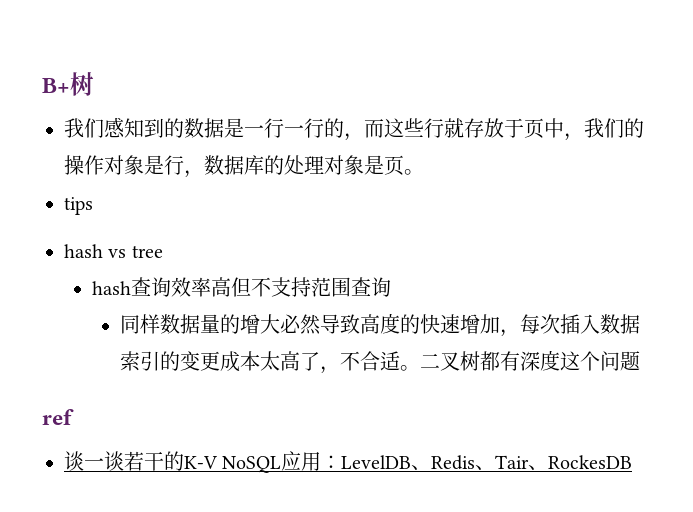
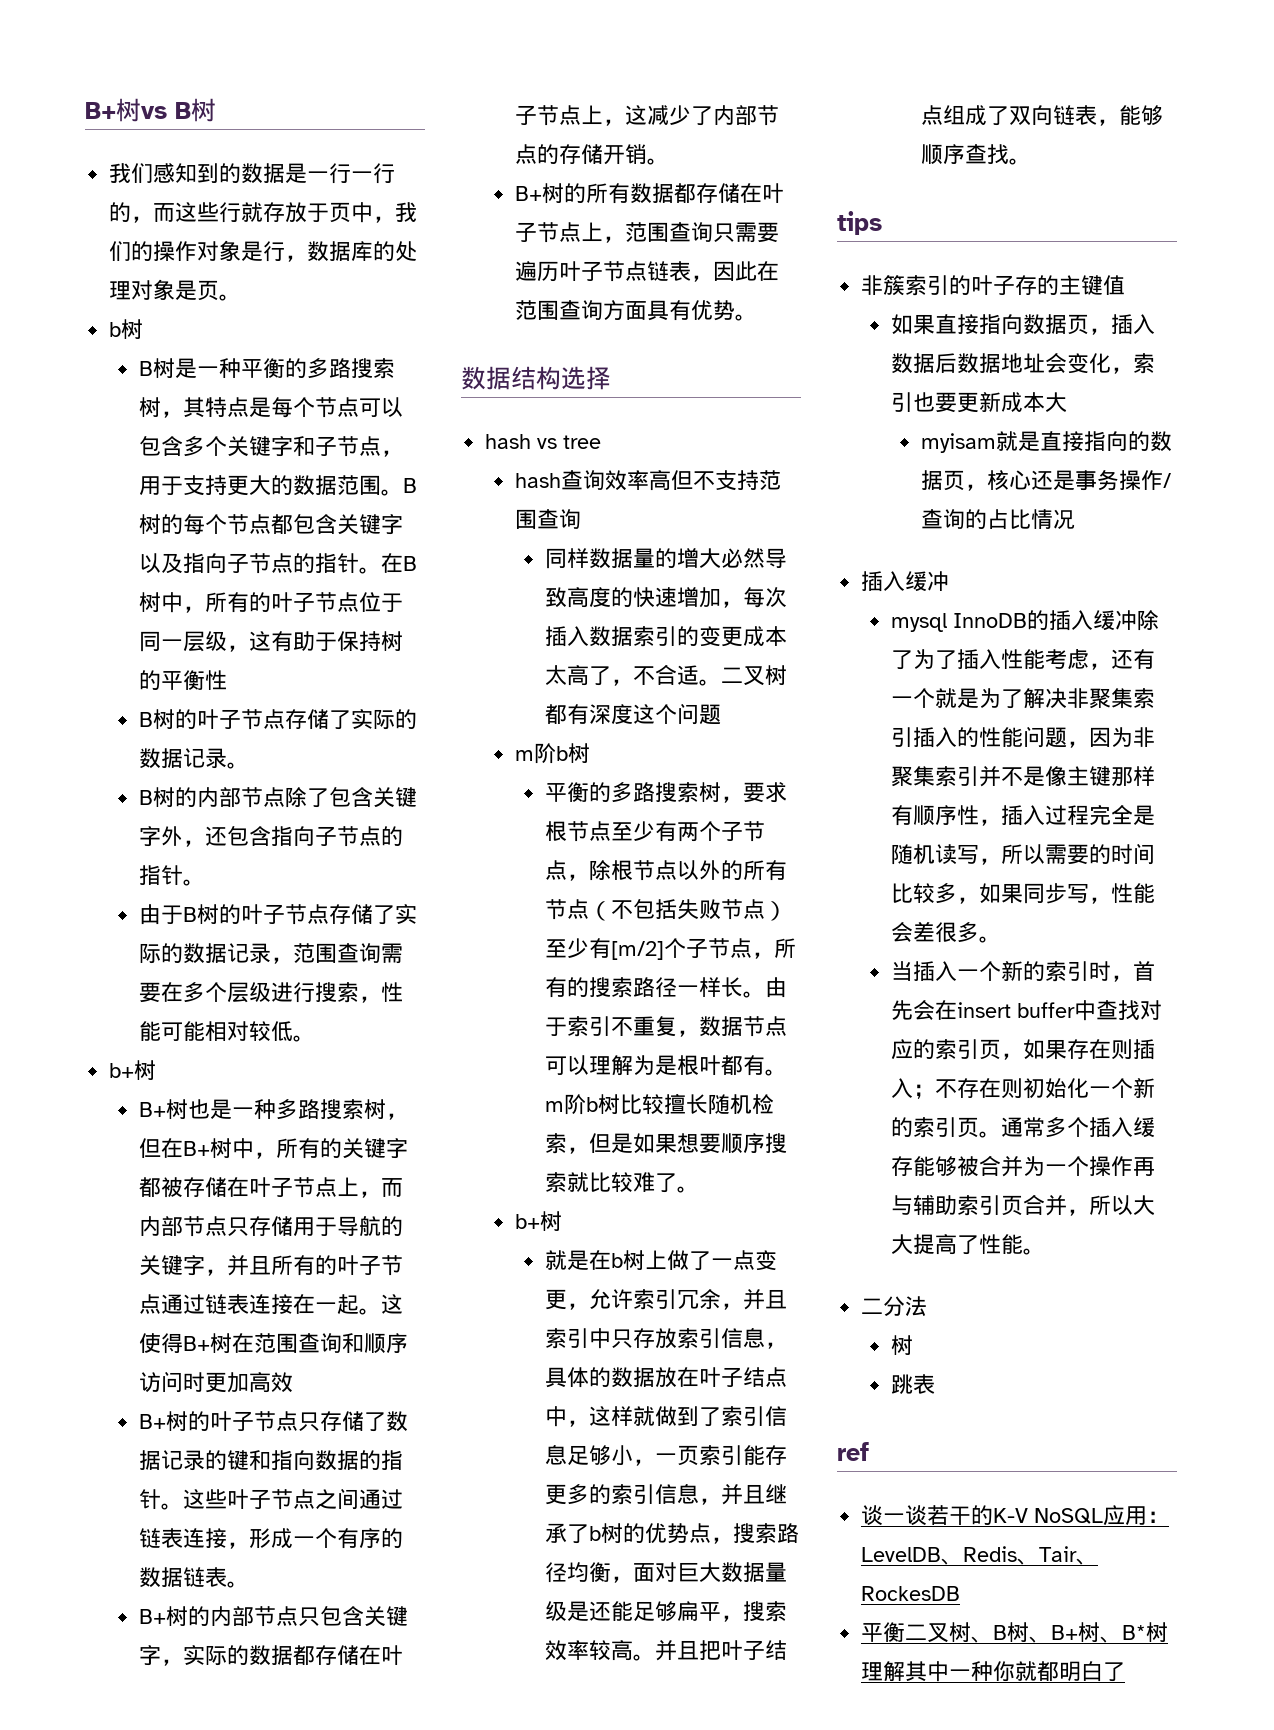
[42,72,94,96] B+树 -> [85,98,216,122] B+树vs B树
[64,197,93,215] tips -> [109,319,144,339] [139,358,396,379] [139,397,404,418] [139,436,404,457] [139,475,418,496] [139,514,404,535] [139,553,418,574] [139,592,404,613] [139,631,404,652] [139,670,228,690] [139,709,418,730] [139,748,250,769] [139,787,418,808] [139,826,404,847] [139,865,206,886] [139,904,418,925] [139,943,404,964] [139,982,404,1003] [139,1021,316,1042] [109,1060,157,1080] [139,1099,409,1120] [139,1138,409,1159] [139,1177,404,1198] [139,1216,404,1237] [139,1255,404,1276] [139,1294,404,1315] [139,1333,409,1354] [139,1371,294,1393] [139,1411,409,1432] [139,1450,404,1471] [139,1488,404,1510] [139,1528,404,1549] [139,1567,250,1588] [139,1606,409,1627] [139,1645,404,1666] [515,105,780,126] [515,144,670,165] [515,183,785,204] [515,222,780,243] [515,261,780,282] [515,300,758,321] [461,366,611,390] b树 // B树是一种平衡的多路搜索树，其特点是每个节点可以包含多个关键字和子节点，用于支持更大的数据范围。B树的每个节点都包含关键字以及指向子节点的指针。在B树中，所有的叶子节点位于同一层级，这有助于保持树的平衡性 // B树的叶子节点存储了实际的数据记录。 // B树的内部节点除了包含关键字外，还包含指向子节点的指针。 // 由于B树的叶子节点存储了实际的数据记录，范围查询需要在多个层级进行搜索，性能可能相对较低。 // b+树 // B+树也是一种多路搜索树，但在B+树中，所有的关键字都被存储在叶子节点上，而内部节点只存储用于导航的关键字，并且所有的叶子节点通过链表连接在一起。这使得B+树在范围查询和顺序访问时更加高效 // B+树的叶子节点只存储了数据记录的键和指向数据的指针。这些叶子节点之间通过链表连接，形成一个有序的数据链表。 // B+树的内部节点只包含关键字，实际的数据都存储在叶子节点上，这减少了内部节点的存储开销。 // B+树的所有数据都存储在叶子节点上，范围查询只需要遍历叶子节点链表，因此在范围查询方面具有优势。 // 数据结构选择
(640, 361) none -> [515,743,591,764] [544,782,787,803] [544,821,765,842] [544,860,787,881] [544,899,787,921] [544,938,796,960] [544,977,787,998] [544,1016,787,1037] [544,1055,787,1076] [544,1093,774,1115] [544,1133,787,1154] [544,1172,699,1193] [515,1211,563,1231] [544,1250,777,1271] [544,1289,787,1310] [544,1327,787,1349] [544,1367,787,1388] [544,1406,787,1427] [544,1444,787,1466] [544,1483,787,1505] [544,1523,799,1544] [544,1562,787,1583] [544,1601,787,1622] [544,1640,787,1661] [920,105,1163,126] [920,144,1031,165] [837,211,882,235] [861,275,1126,296] [891,314,1156,335] [891,353,1156,374] [891,392,1068,413] [920,431,1172,453] [920,470,1171,491] [920,509,1075,529] [861,571,950,592] [891,610,1160,632] [891,649,1156,670] [891,688,1156,709] [891,726,1156,748] [891,766,1156,787] [891,804,1156,826] [891,843,1156,865] [891,883,1156,904] [891,921,1002,943] [891,961,1156,982] [891,1000,1163,1021] [891,1039,1156,1060] [891,1078,1156,1099] [891,1117,1156,1138] [891,1155,1156,1177] [891,1194,1156,1216] [891,1234,1046,1255] [861,1296,928,1316] [891,1335,914,1355] [891,1374,936,1394] // m阶b树 // 平衡的多路搜索树，要求根节点至少有两个子节点，除根节点以外的所有节点（不包括失败节点）至少有[m/2]个子节点，所有的搜索路径一样长。由于索引不重复，数据节点可以理解为是根叶都有。m阶b树比较擅长随机检索，但是如果想要顺序搜索就比较难了。 // b+树 // 就是在b树上做了一点变更，允许索引冗余，并且索引中只存放索引信息，具体的数据放在叶子结点中，这样就做到了索引信息足够小，一页索引能存更多的索引信息，并且继承了b树的优势点，搜索路径均衡，面对巨大数据量级是还能足够扁平，搜索效率较高。并且把叶子结点组成了双向链表，能够顺序查找。 // tips // 非簇索引的叶子存的主键值 // 如果直接指向数据页，插入数据后数据地址会变化，索引也要更新成本大 // myisam就是直接指向的数据页，核心还是事务操作/查询的占比情况 // 插入缓冲 // mysql InnoDB的插入缓冲除了为了插入性能考虑，还有一个就是为了解决非聚集索引插入的性能问题，因为非聚集索引并不是像主键那样有顺序性，插入过程完全是随机读写，所以需要的时间比较多，如果同步写，性能会差很多。 // 当插入一个新的索引时，首先会在insert buffer中查找对应的索引页，如果存在则插入；不存在则初始化一个新的索引页。通常多个插入缓存能够被合并为一个操作再与辅助索引页合并，所以大大提高了性能。 // 二分法 // 树 // 跳表
(633, 462) none -> [861,1622,1169,1643] [861,1661,1126,1682] // 平衡二叉树、B树、B+树、B*树理解其中一种你就都明白了

